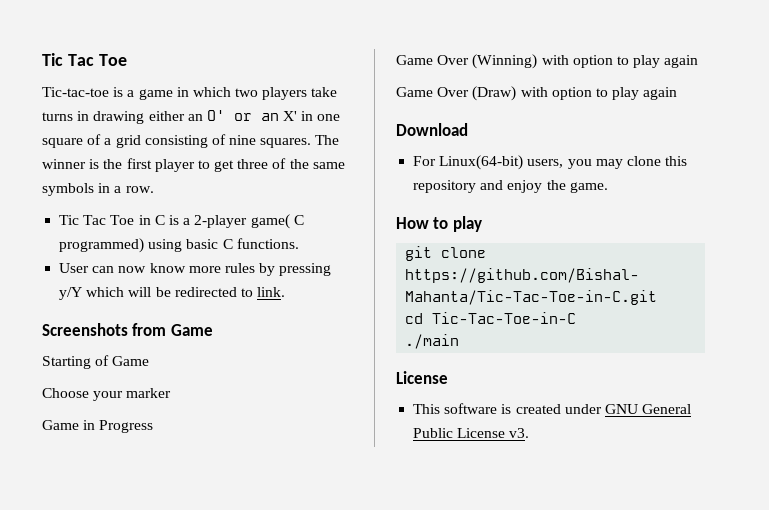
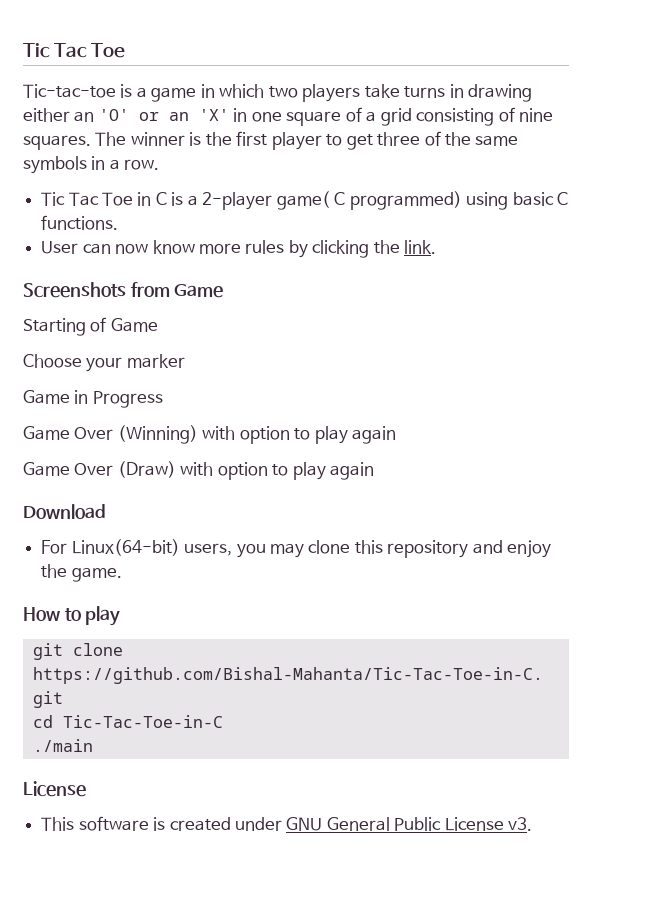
[206,110,225,121] O' -> [98,109,129,121] 'O'
[283,111,298,121] X' -> [198,109,229,121] 'X'
[279,263,332,276] [59,287,253,300] pressing y/Y which will be redirected to -> [312,240,400,258] clicking the

